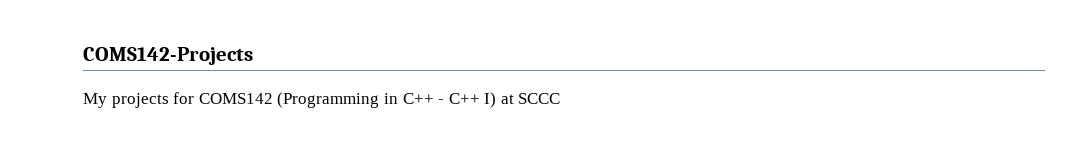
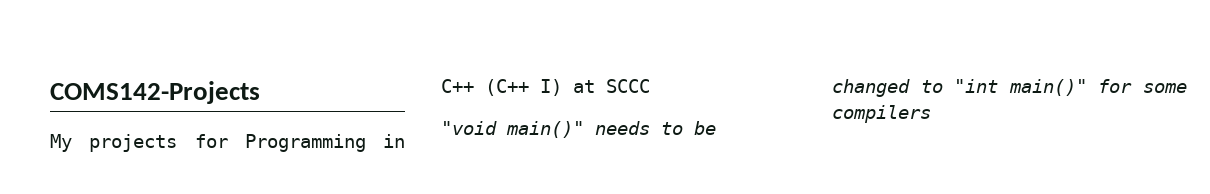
[198,92,561,108] COMS142 (Programming in C++ - C++ I) at SCCC -> [244,134,405,152] [441,79,650,96] [441,121,716,138] [832,79,1187,97] [832,105,931,123] Programming in C++ (C++ I) at SCCC // "void main()" needs to be changed to "int main()" for some compilers

